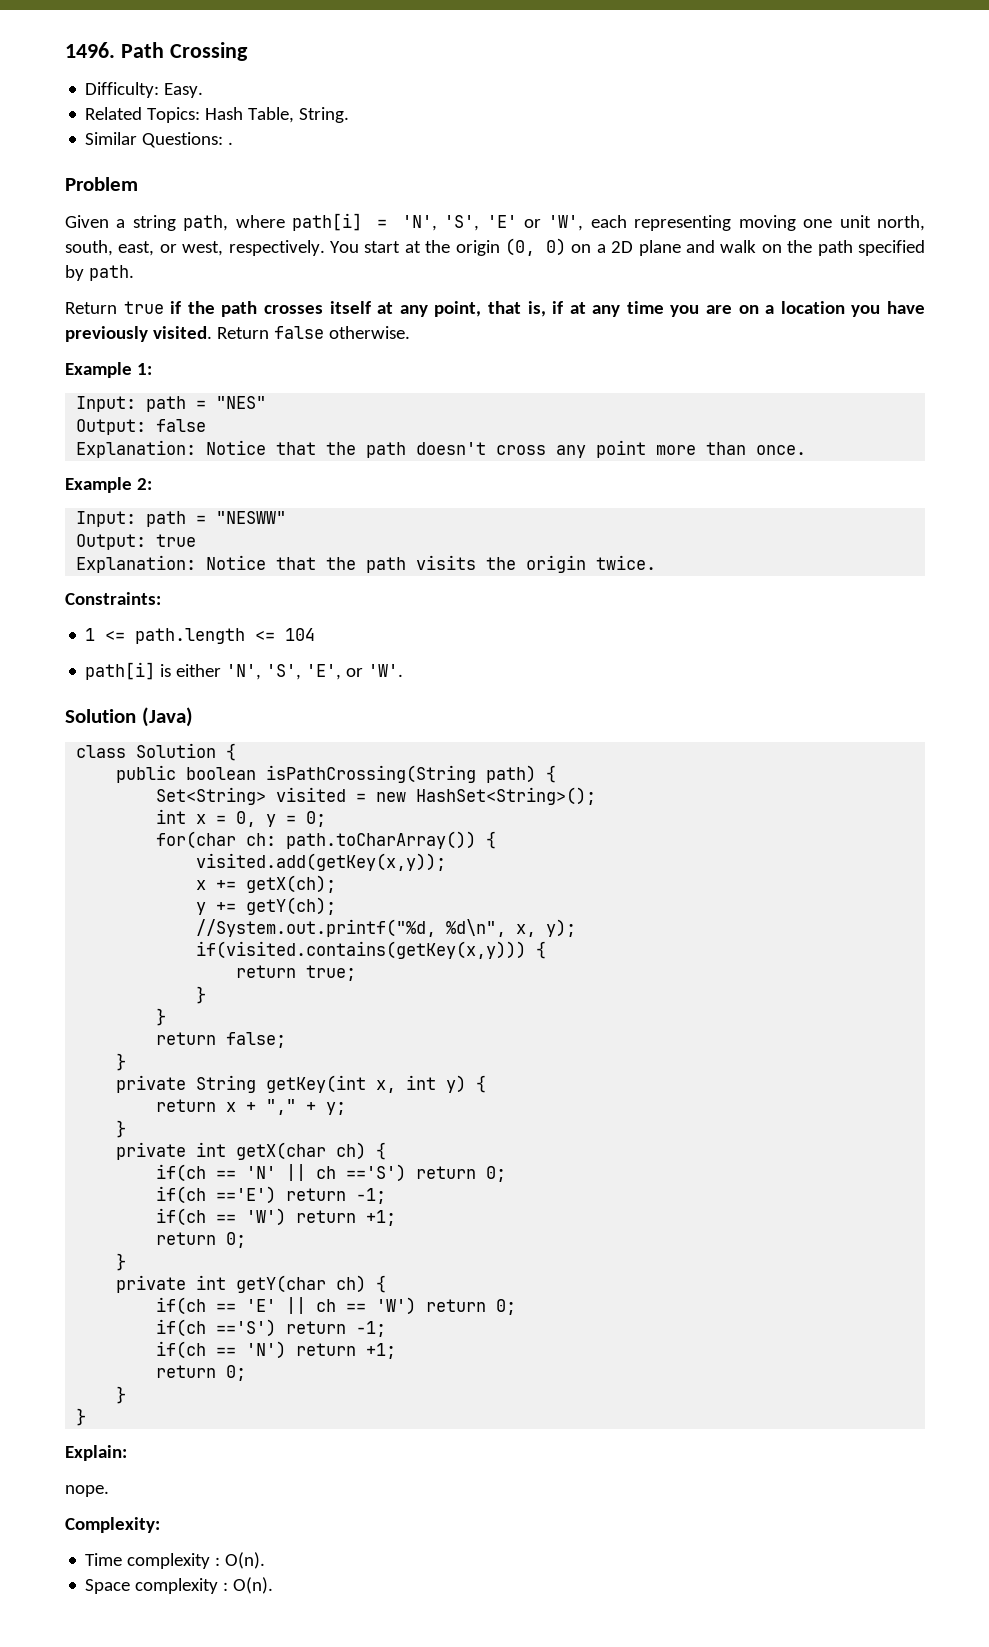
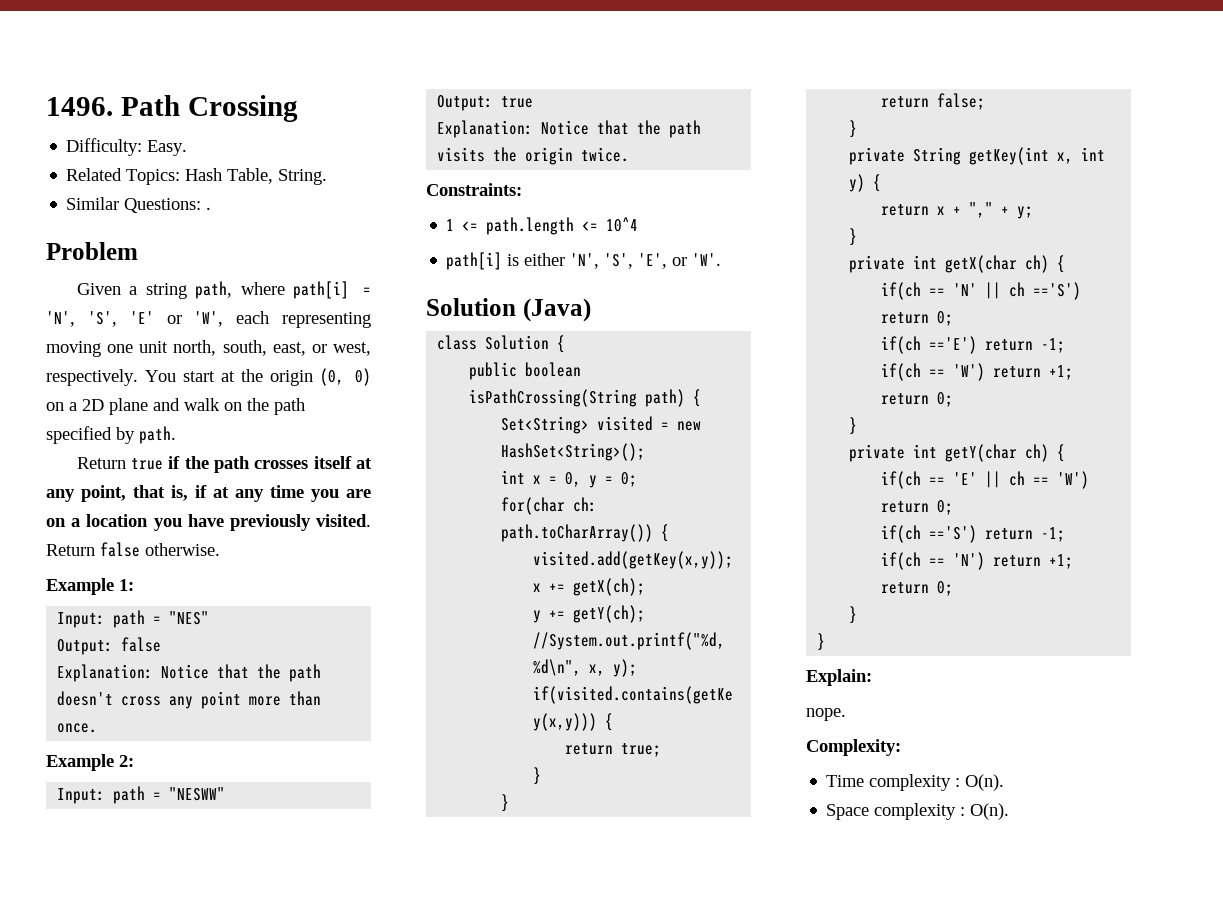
[285,628,316,641] 104 -> [606,217,639,232] 10^4

